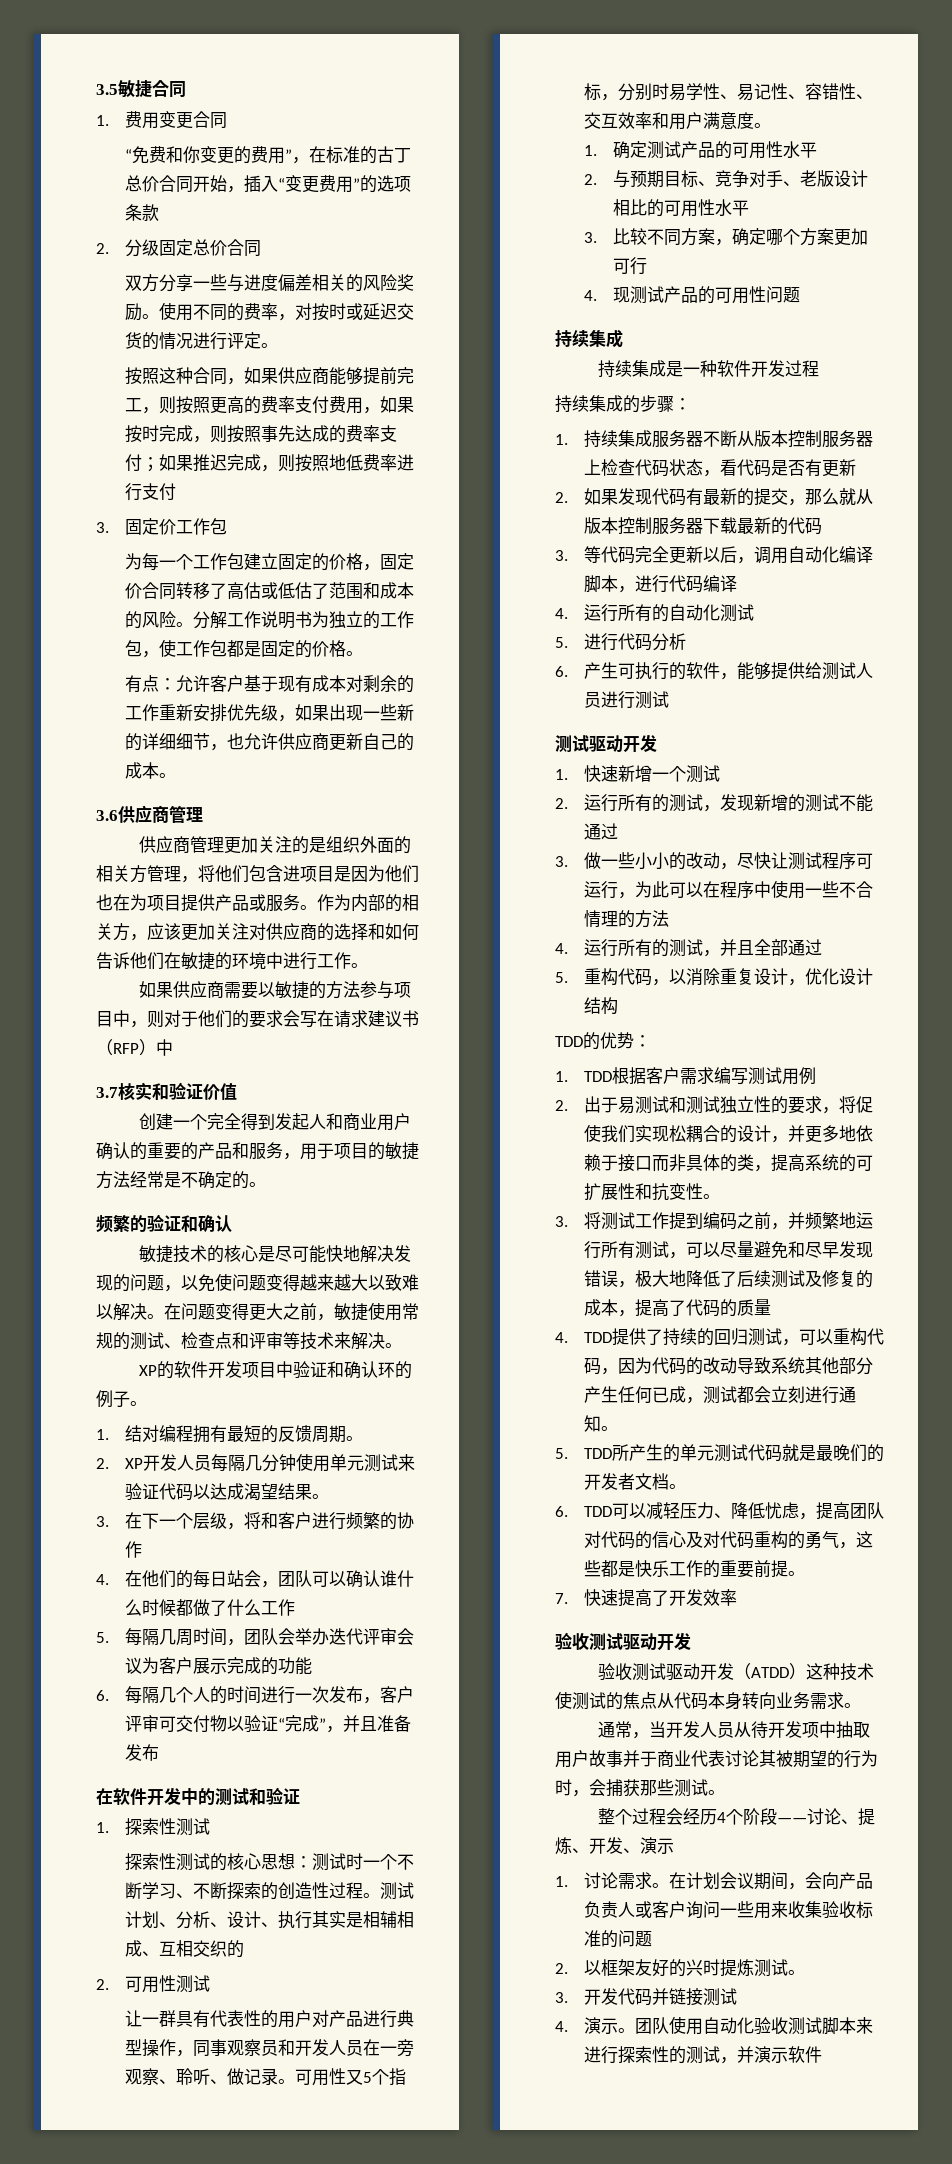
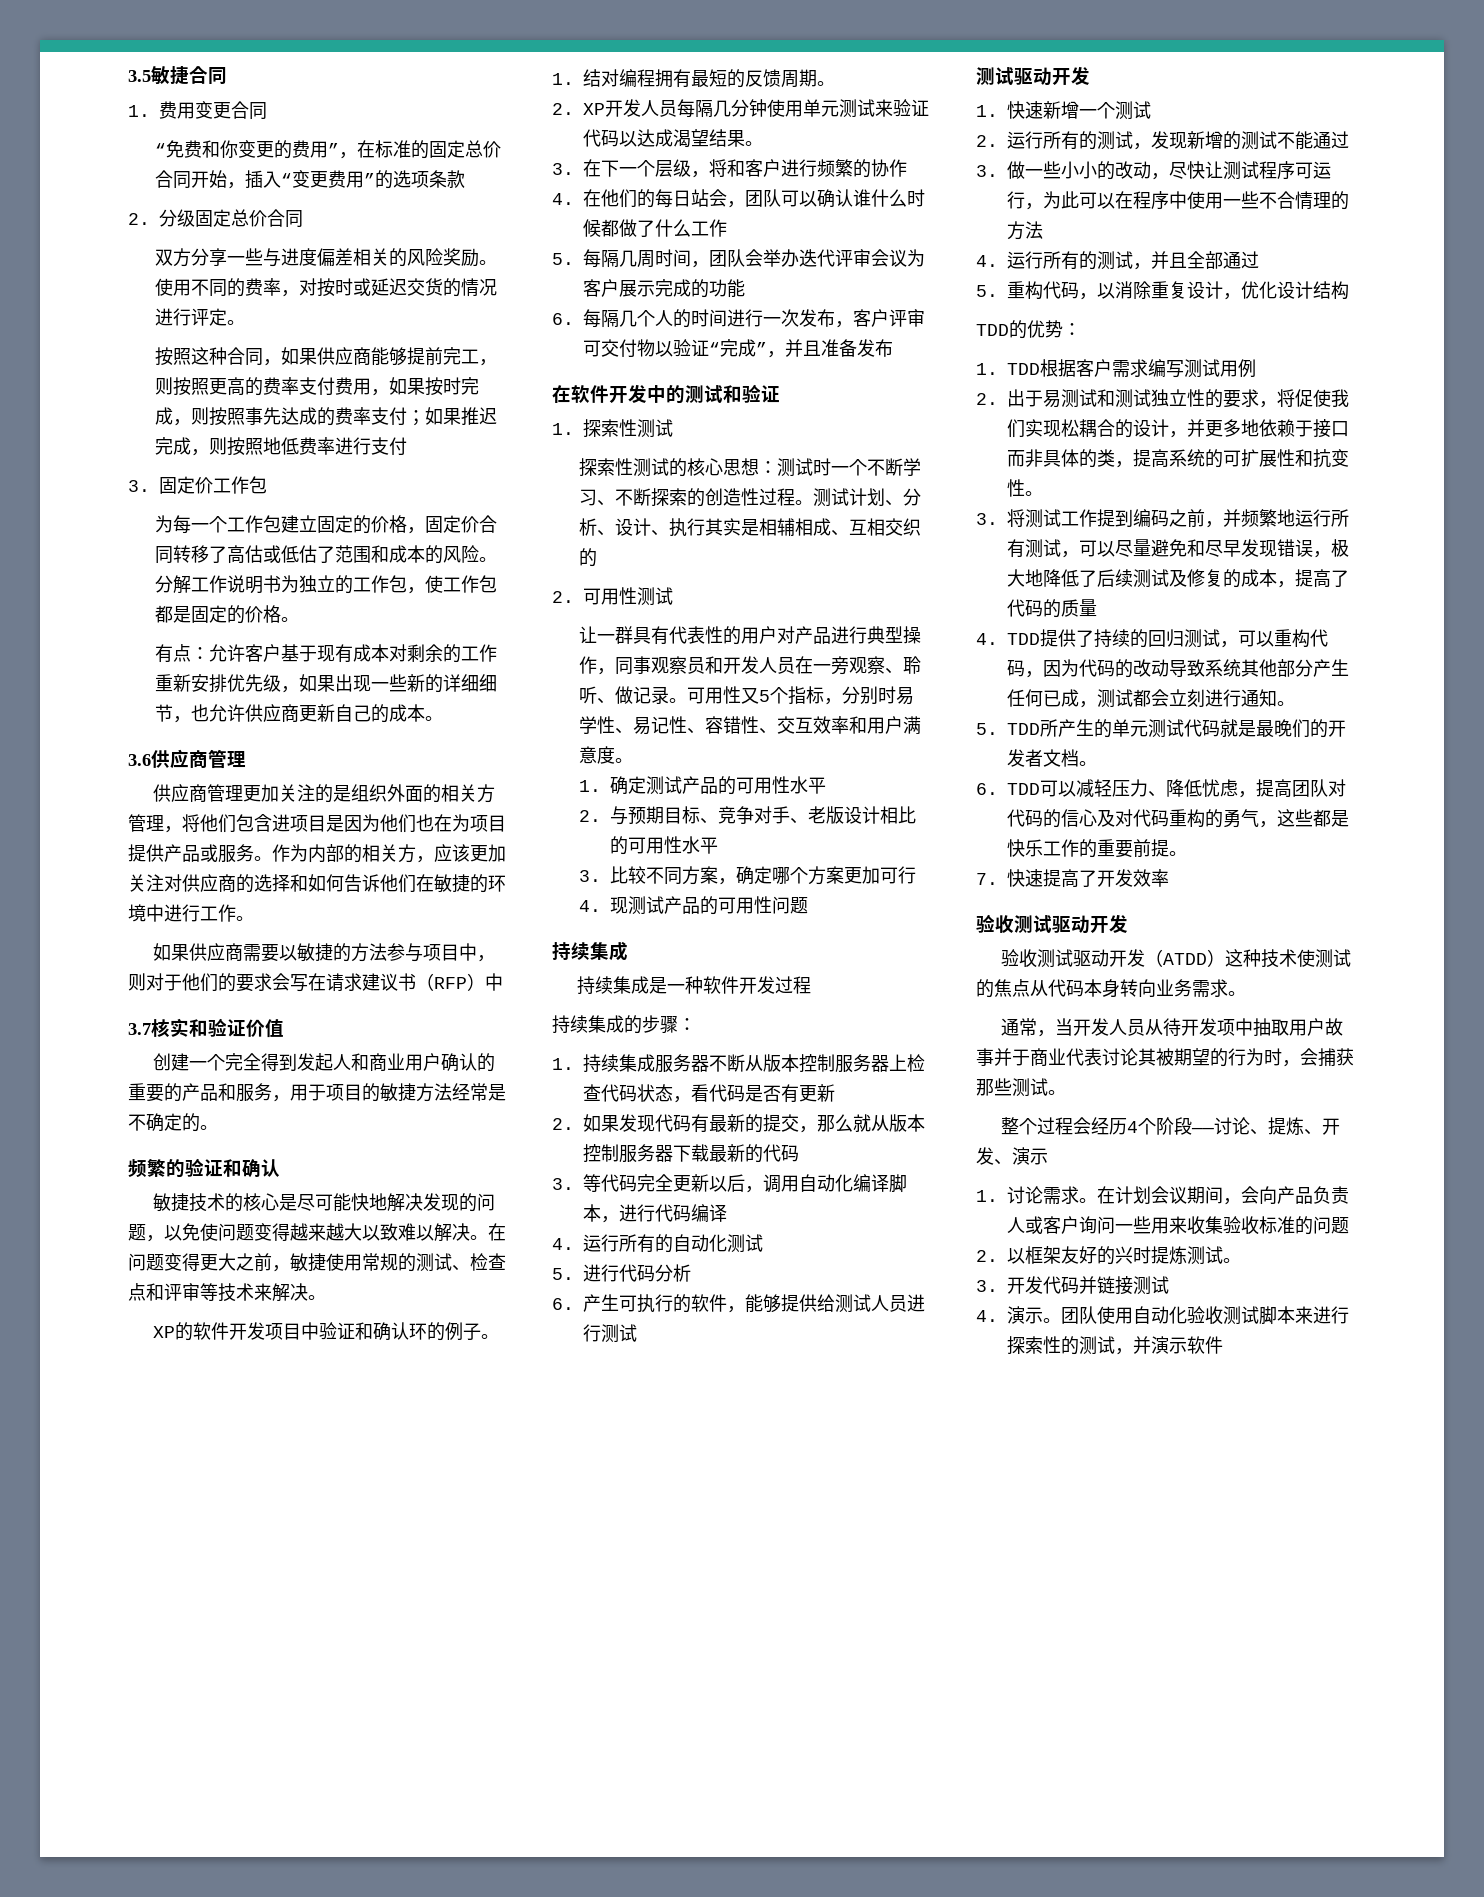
[377,146,412,163] 古丁 -> [429,140,466,158] 固定

